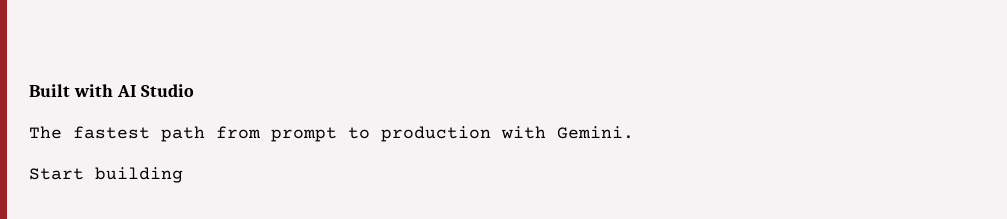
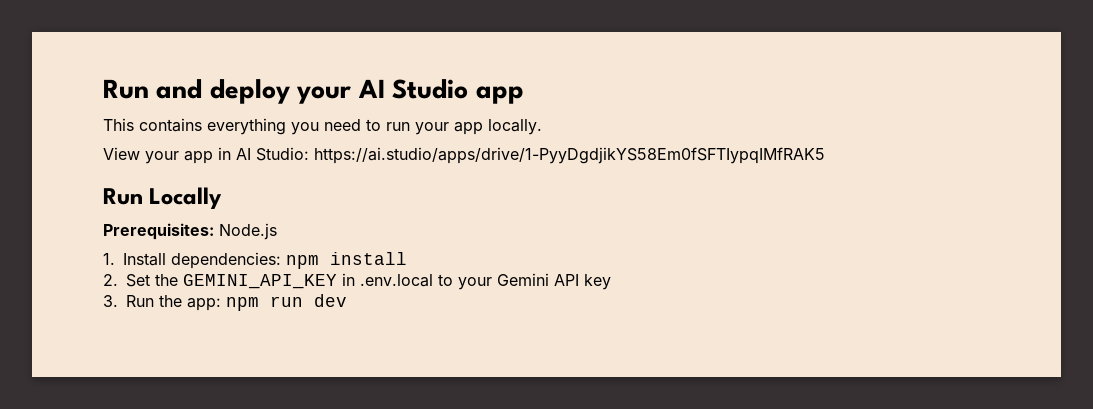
[29,84,194,97] [29,126,634,142] [29,167,183,183] Built with AI Studio // The fastest path from prompt to production with Gemini. // Start building -> [103,79,524,104] [103,118,542,135] [103,147,825,164] [103,187,223,209] [103,223,277,240] [103,252,408,269] [103,273,611,290] [103,294,347,311] Run and deploy your AI Studio app // This contains everything you need to run your app locally. // View your app in AI Studio: https://ai.studio/apps/drive/1-PyyDgdjikYS58Em0fSFTIypqIMfRAK5 // Run Locally // Prerequisites: Node.js // 1. Install dependencies: npm install // 2. Set the GEMINI_API_KEY in .env.local to your Gemini API key // 3. Run the app: npm run dev

